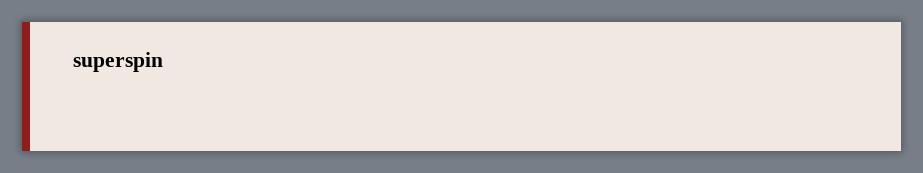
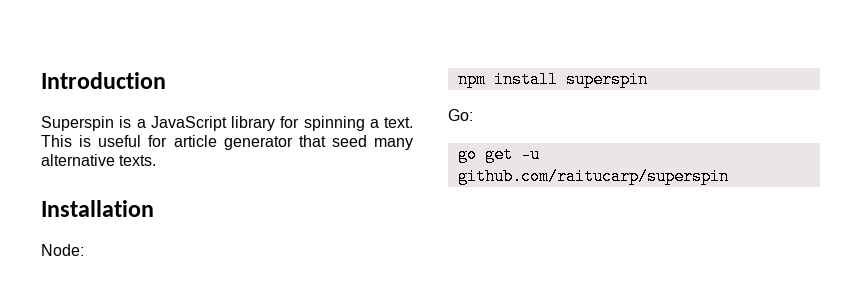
[73,52,163,72] superspin -> [41,72,166,89] [41,116,413,131] [41,135,413,150] [41,154,157,166] [41,200,154,217] [41,244,84,256] [457,71,648,88] [448,109,473,121] [457,146,540,163] [457,168,729,185] Introduction // Superspin is a JavaScript library for spinning a text. This is useful for article generator that seed many alternative texts. // Installation // Node: // npm install superspin // Go: // go get -u github.com/raitucarp/superspin

